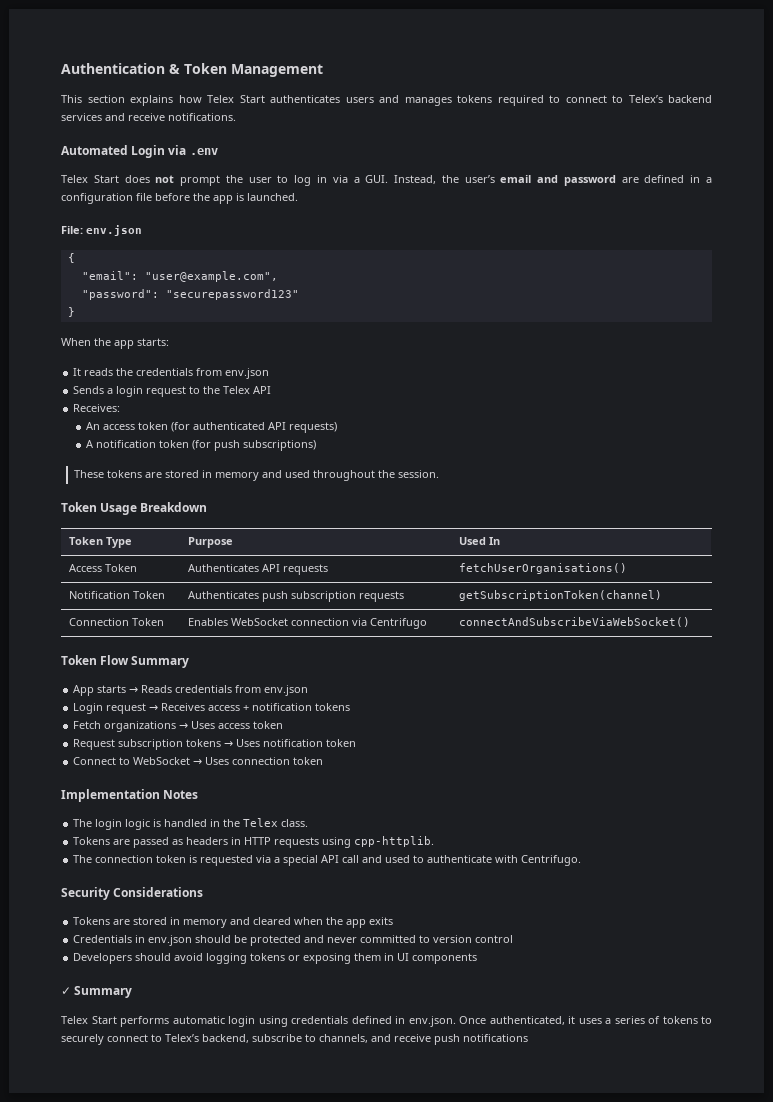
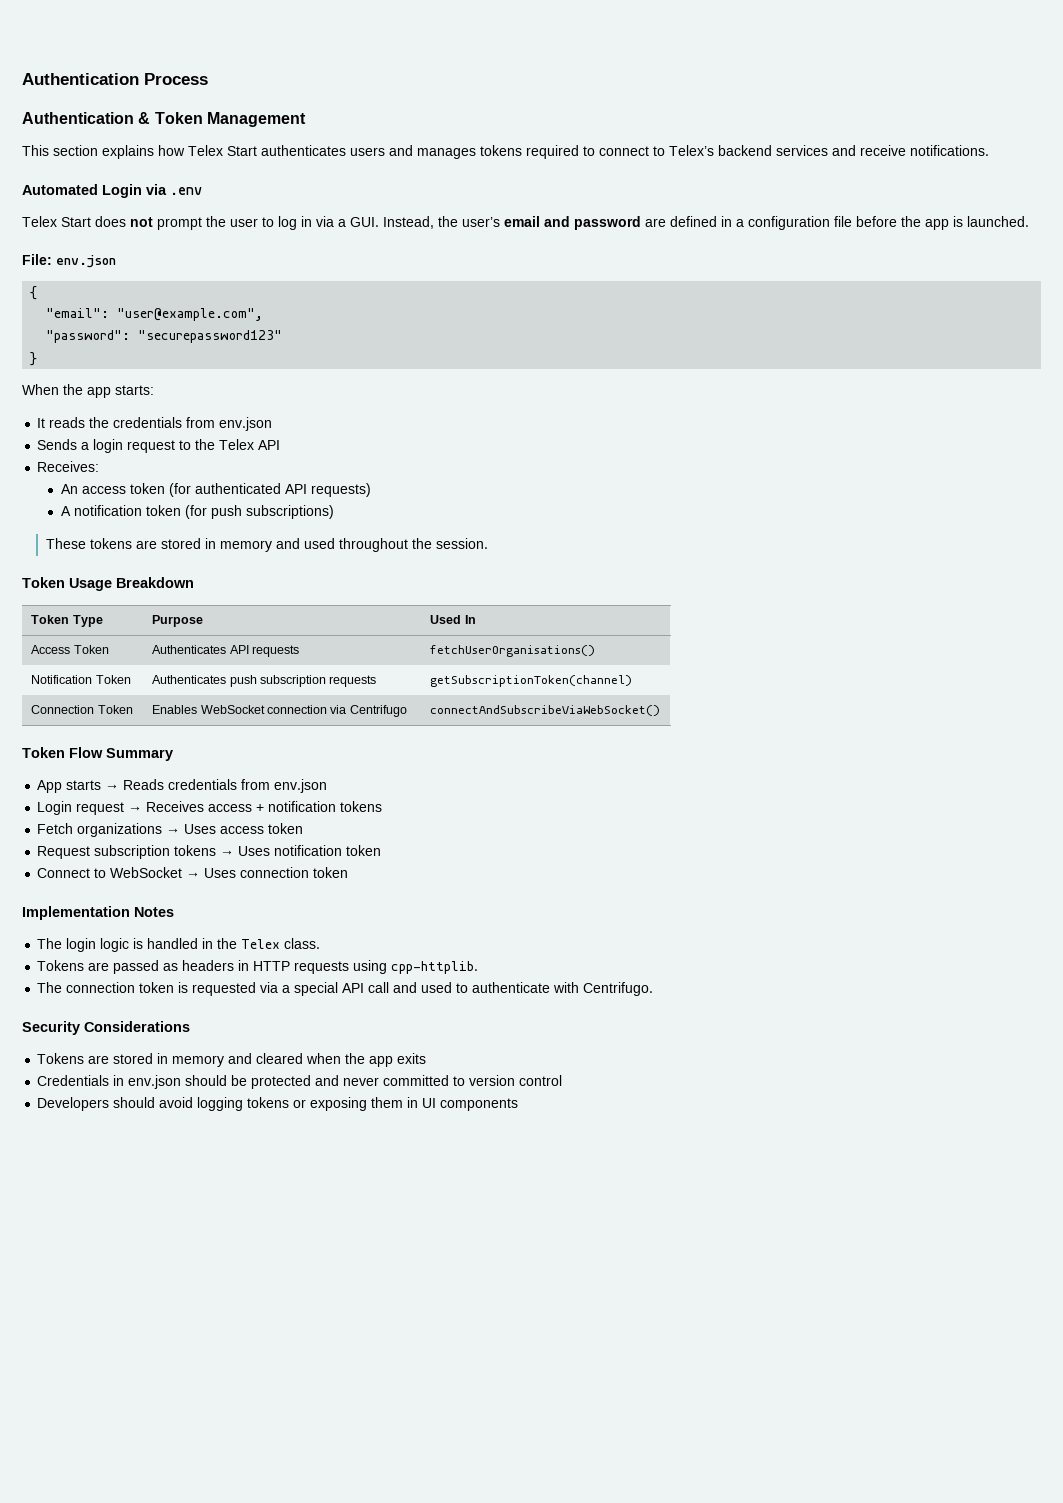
[61,63,165,74] Authentication -> [22,73,208,85] [22,112,134,124] Authentication Process // Authentication
[61,986,133,998] [61,1016,712,1027] [61,1034,528,1045] // ✓ Summary // Telex Start performs automatic login using credentials defined in env.json. Once authenticated, it uses a series of tokens to securely connect to Telex’s backend, subscribe to channels, and receive push notifications -> (519, 1104) none

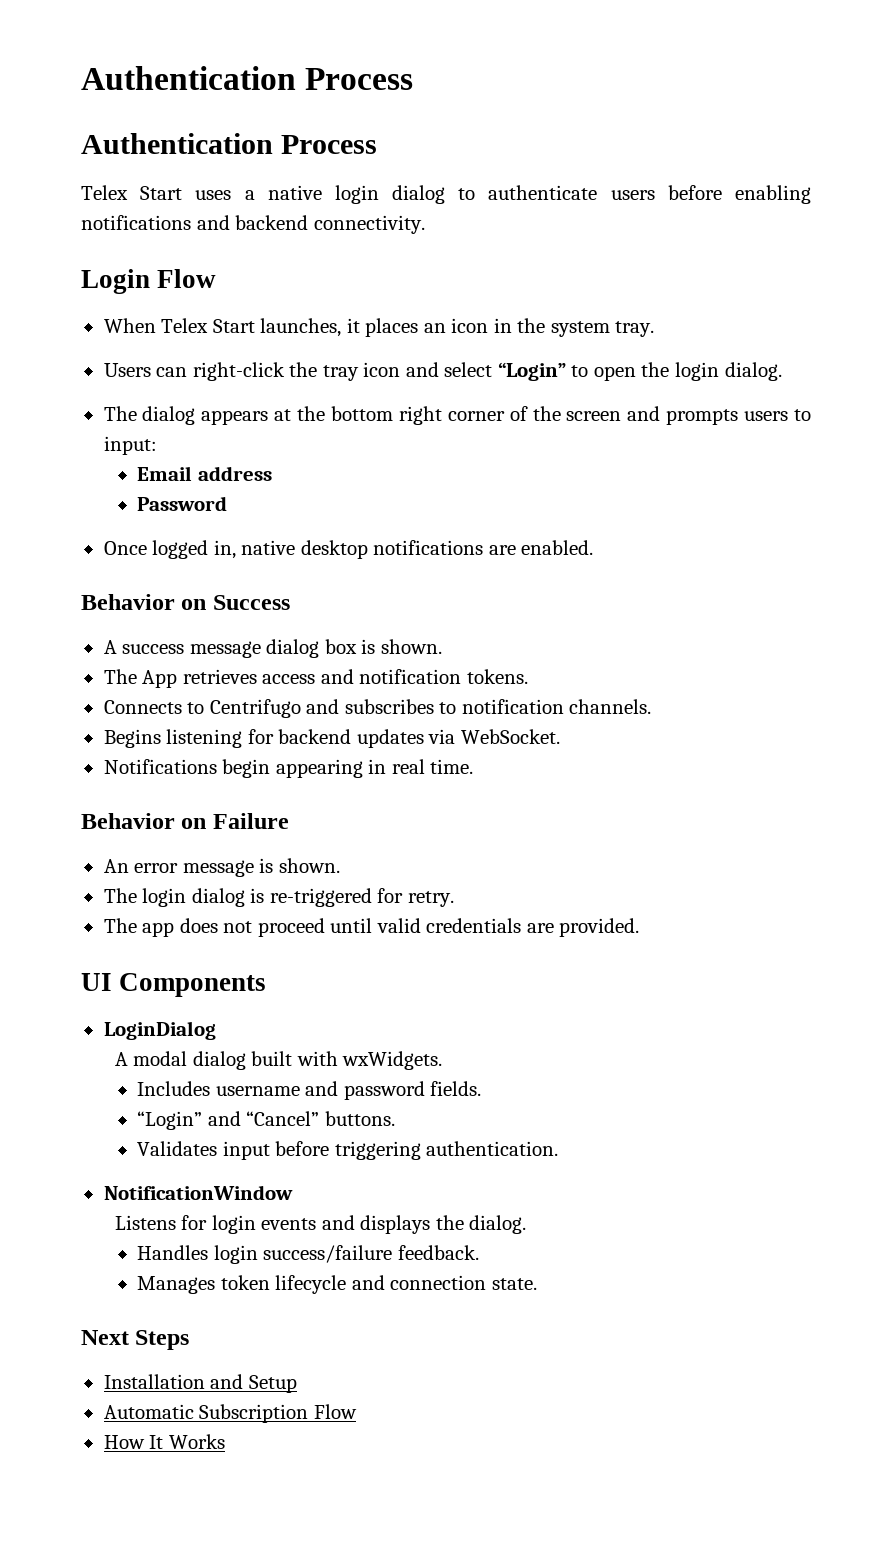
[138,112,306,127] [22,145,989,159] [22,184,202,198] [22,216,1029,230] [22,254,116,268] [30,286,38,300] [46,308,264,321] [46,330,283,343] [30,352,38,366] [22,384,154,398] [37,417,273,431] [37,439,281,453] [37,461,100,472] [61,483,372,497] [61,505,335,519] [45,538,488,552] [22,577,194,591] [31,615,103,627] [152,615,204,627] [430,615,476,624] [31,645,109,654] [152,645,299,657] [430,645,596,657] [31,675,131,684] [152,675,377,687] [430,675,633,687] [31,705,133,714] [152,705,407,717] [430,705,661,716] [22,747,173,761] [37,779,328,793] [37,801,383,815] [37,823,304,837] [37,845,382,859] [37,867,349,878] [22,906,174,920] [37,938,321,952] [37,960,479,974] [37,982,654,996] [22,1021,190,1035] [37,1053,427,1067] [37,1075,563,1089] [37,1097,519,1111] & Token Management // This section explains how Telex Start authenticates users and manages tokens required to connect to Telex’s backend services and receive notifications. // Automated Login via .env // Telex Start does not prompt the user to log in via a GUI. Instead, the user’s email and password are defined in a configuration file before the app is launched. // File: env.json // { // "email": "user@example.com", // "password": "securepassword123" // } // When the app starts: // It reads the credentials from env.json // Sends a login request to the Telex API // Receives: // An access token (for authenticated API requests) // A notification token (for push subscriptions) // These tokens are stored in memory and used throughout the session. // Token Usage Breakdown // Token Type | Purpose | Used In // Access Token | Authenticates API requests | fetchUserOrganisations() // Notification Token | Authenticates push subscription requests | getSubscriptionToken(channel) // Connection Token | Enables WebSocket connection via Centrifugo | connectAndSubscribeViaWebSocket() // Token Flow Summary // App starts → Reads credentials from env.json // Login request → Receives access + notification tokens // Fetch organizations → Uses access token // Request subscription tokens → Uses notification token // Connect to WebSocket → Uses connection token // Implementation Notes // The login logic is handled in the Telex class. // Tokens are passed as headers in HTTP requests using cpp-httplib. // The connection token is requested via a special API call and used to authenticate with Centrifugo. // Security Considerations // Tokens are stored in memory and cleared when the app exits // Credentials in env.json should be protected and never committed to version control // Developers should avoid logging tokens or exposing them in UI components -> [281,135,378,154] [81,185,811,204] [81,215,425,234] [81,269,217,294] [103,318,655,337] [103,362,782,381] [103,406,812,425] [103,436,157,455] [137,466,272,481] [137,496,228,511] [103,540,594,559] [81,594,290,610] [103,639,442,658] [103,669,528,688] [103,699,652,718] [103,729,560,748] [103,759,474,778] [81,813,289,829] [103,858,340,877] [103,888,454,907] [103,918,640,937] [81,973,267,997] [103,1021,216,1040] [114,1051,443,1070] [137,1081,482,1100] [137,1111,395,1130] [137,1141,559,1160] [103,1185,293,1200] [114,1215,527,1234] [137,1245,479,1264] [137,1275,537,1294] [81,1330,190,1350] [103,1374,297,1393] [103,1404,357,1423] [103,1434,225,1449] Process // Telex Start uses a native login dialog to authenticate users before enabling notifications and backend connectivity. // Login Flow // When Telex Start launches, it places an icon in the system tray. // Users can right-click the tray icon and select “Login” to open the login dialog. // The dialog appears at the bottom right corner of the screen and prompts users to input: // Email address // Password // Once logged in, native desktop notifications are enabled. // Behavior on Success // A success message dialog box is shown. // The App retrieves access and notification tokens. // Connects to Centrifugo and subscribes to notification channels. // Begins listening for backend updates via WebSocket. // Notifications begin appearing in real time. // Behavior on Failure // An error message is shown. // The login dialog is re-triggered for retry. // The app does not proceed until valid credentials are provided. // UI Components // LoginDialog // A modal dialog built with wxWidgets. // Includes username and password fields. // “Login” and “Cancel” buttons. // Validates input before triggering authentication. // NotificationWindow // Listens for login events and displays the dialog. // Handles login success/failure feedback. // Manages token lifecycle and connection state. // Next Steps // Installation and Setup // Automatic Subscription Flow // How It Works

